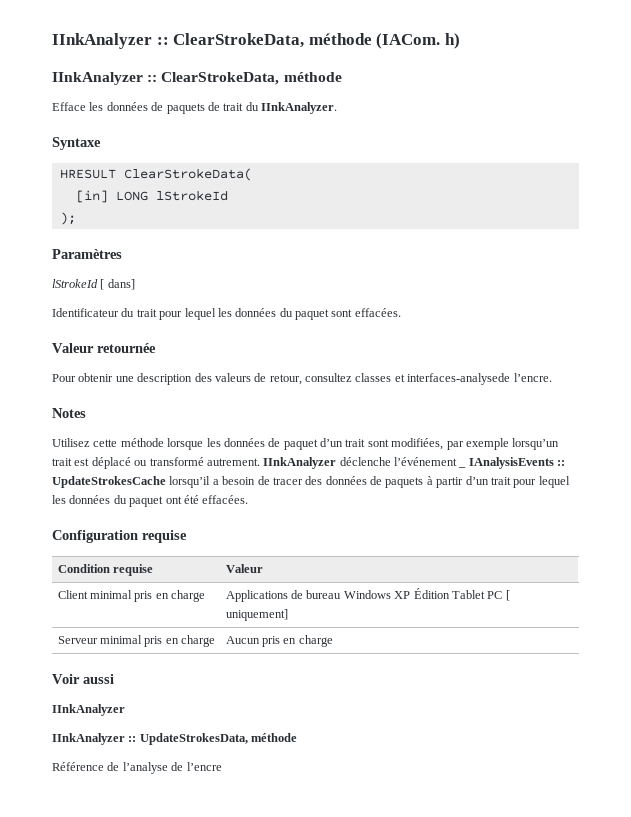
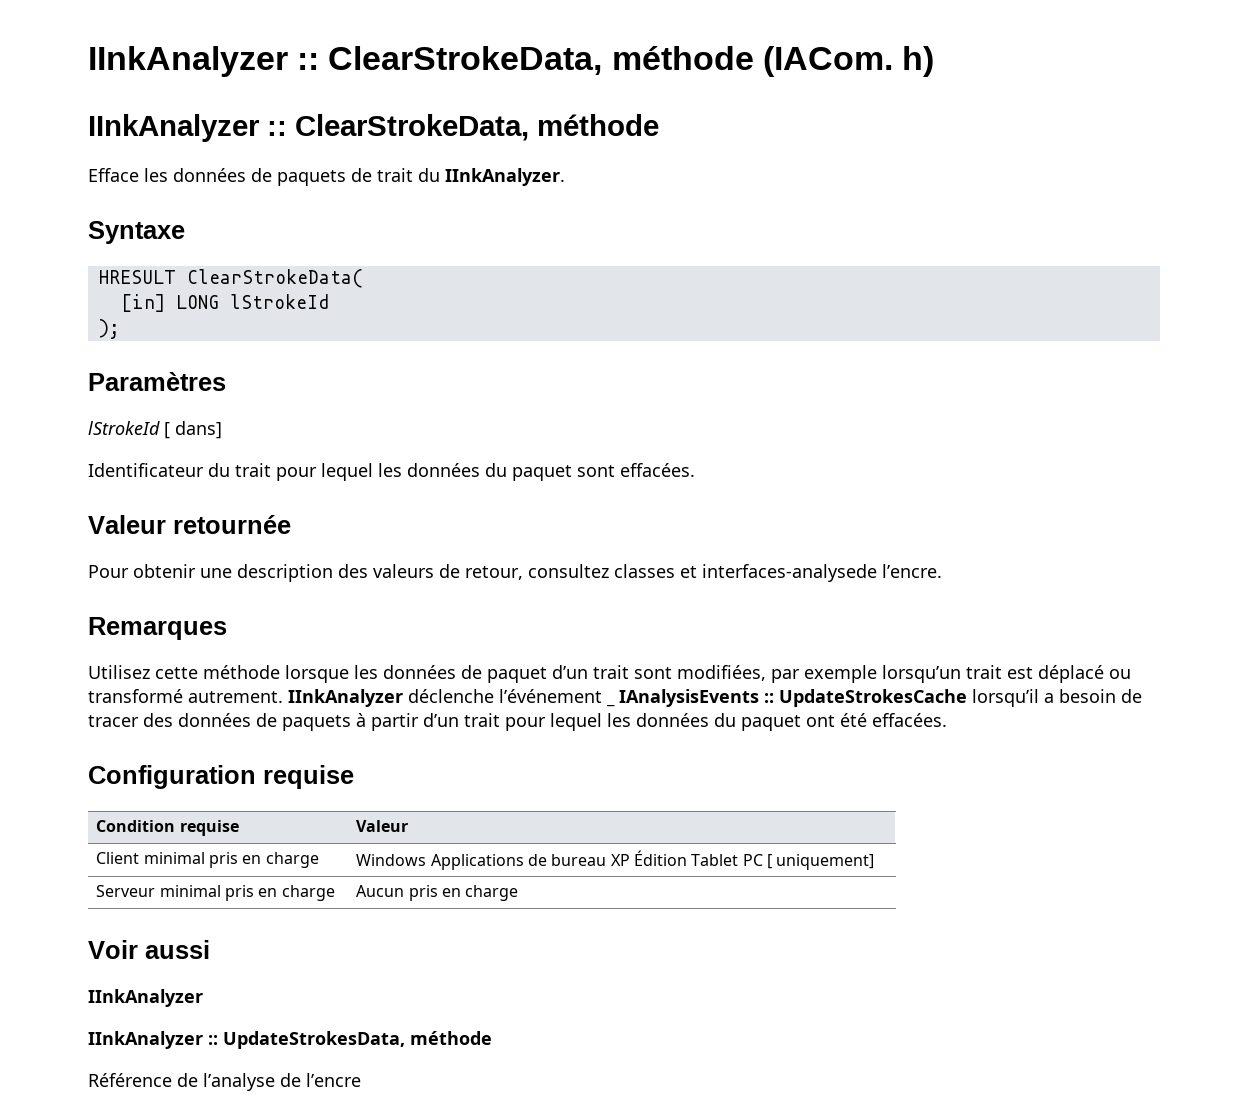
[52,408,86,418] Notes -> [88,617,227,640] Remarques
(206, 596) none -> [356,854,427,866] Windows
[343,590,391,599] Windows -> (607, 860) none

